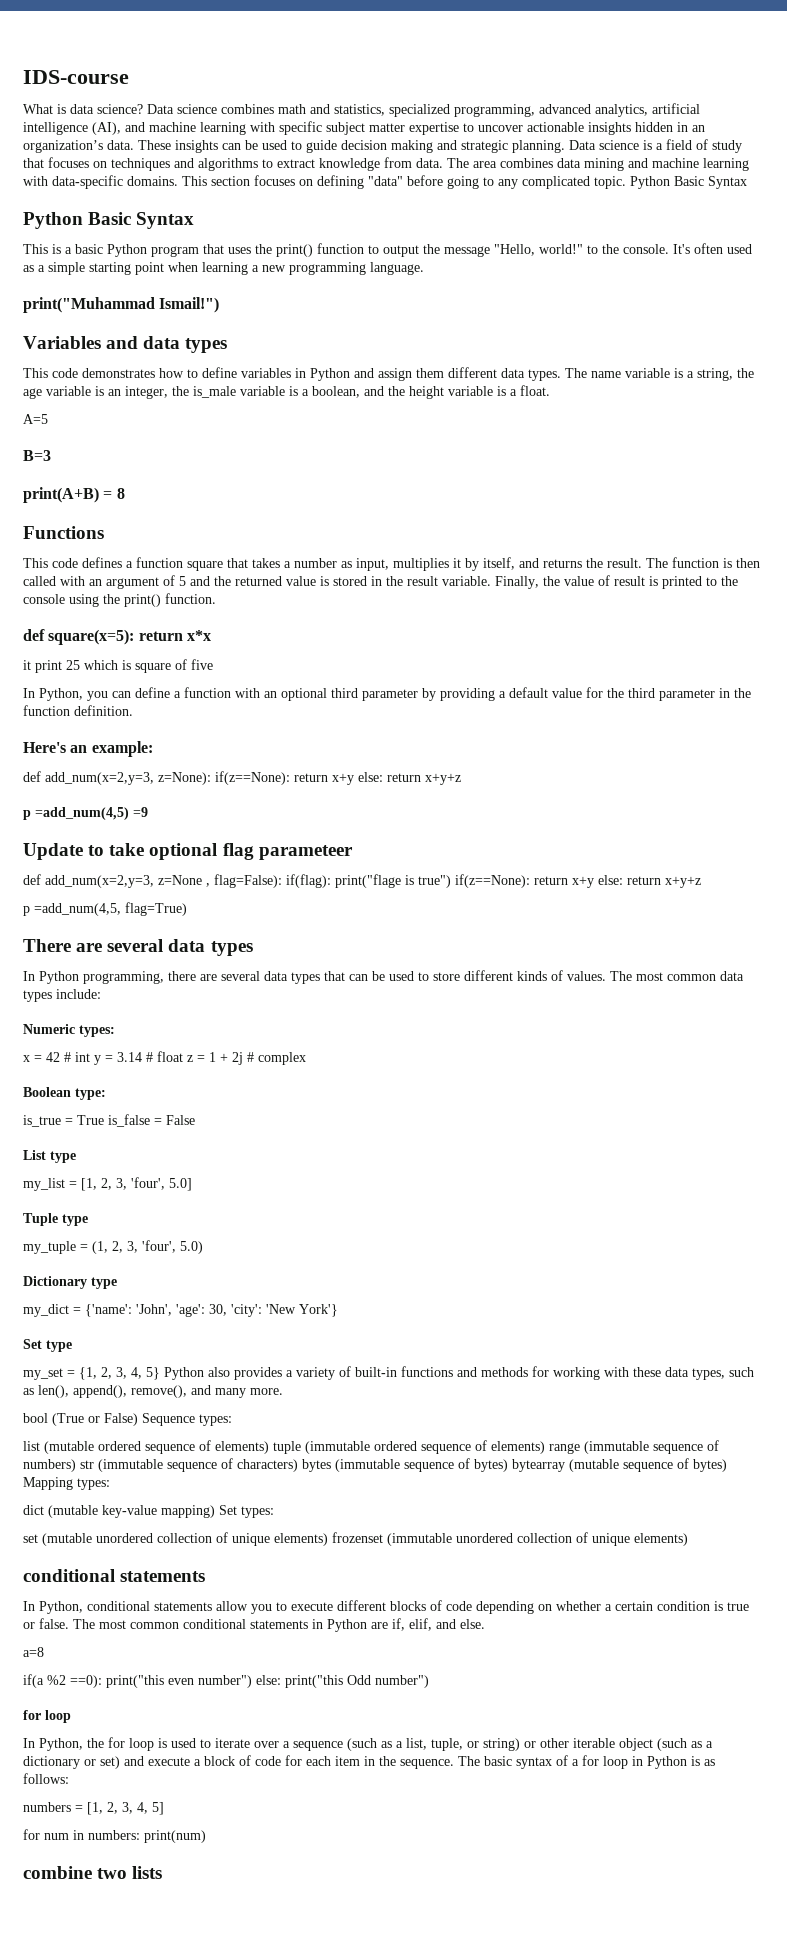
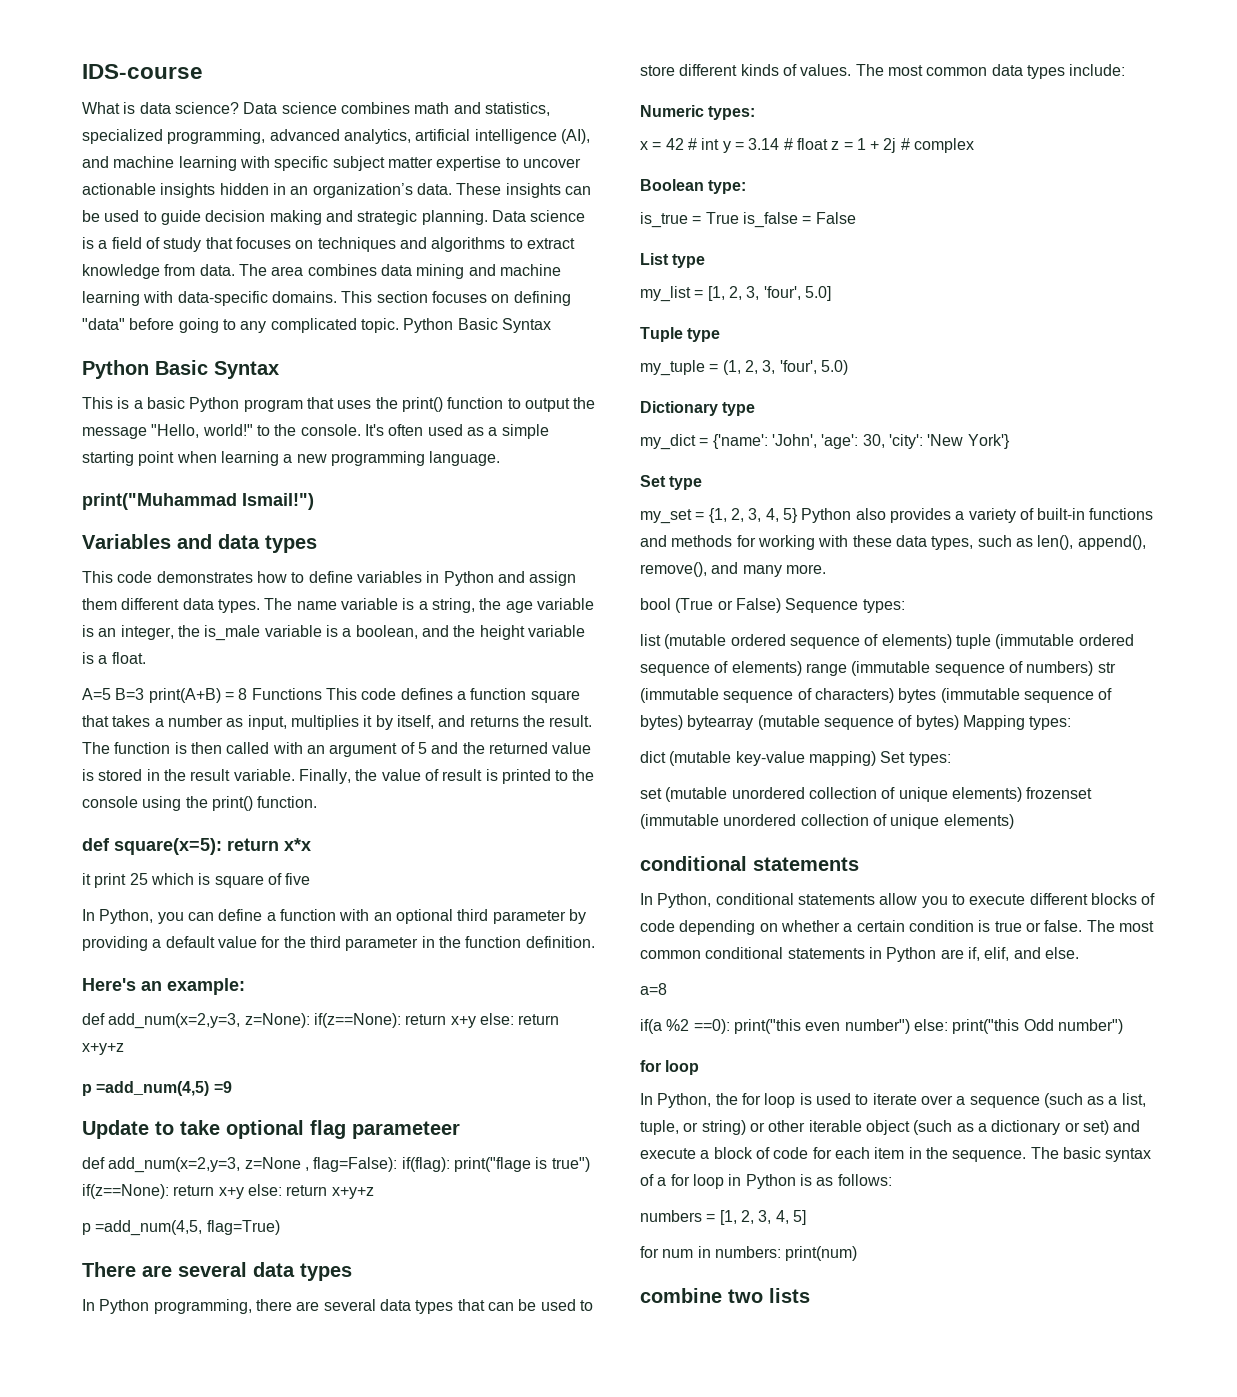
(48, 419) // -> (111, 694) none
(51, 455) // -> (145, 694) none
(125, 493) // -> (248, 694) none
(104, 532) // -> (322, 694) none

